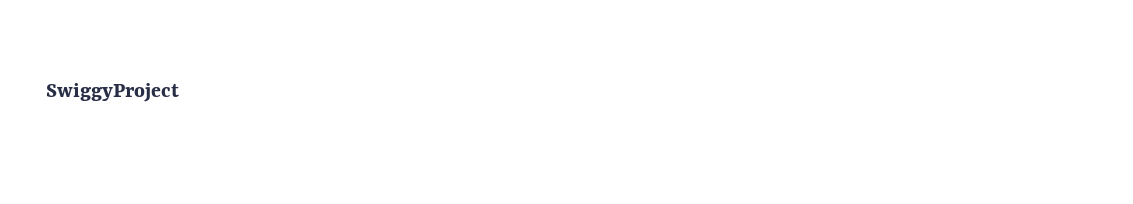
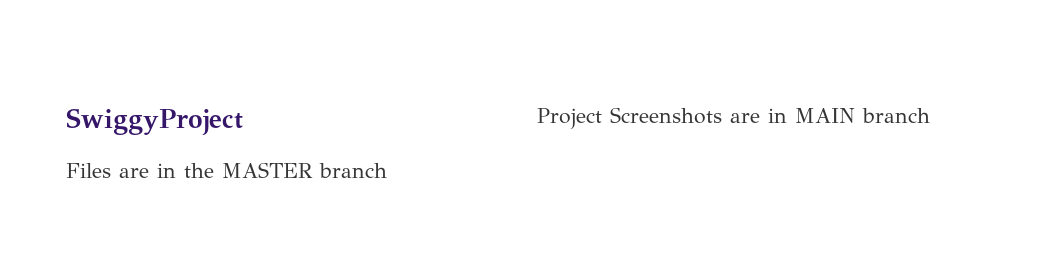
(179, 92) none -> [66,162,387,178] [537,107,930,129] // Files are in the MASTER branch // Project Screenshots are in MAIN branch

